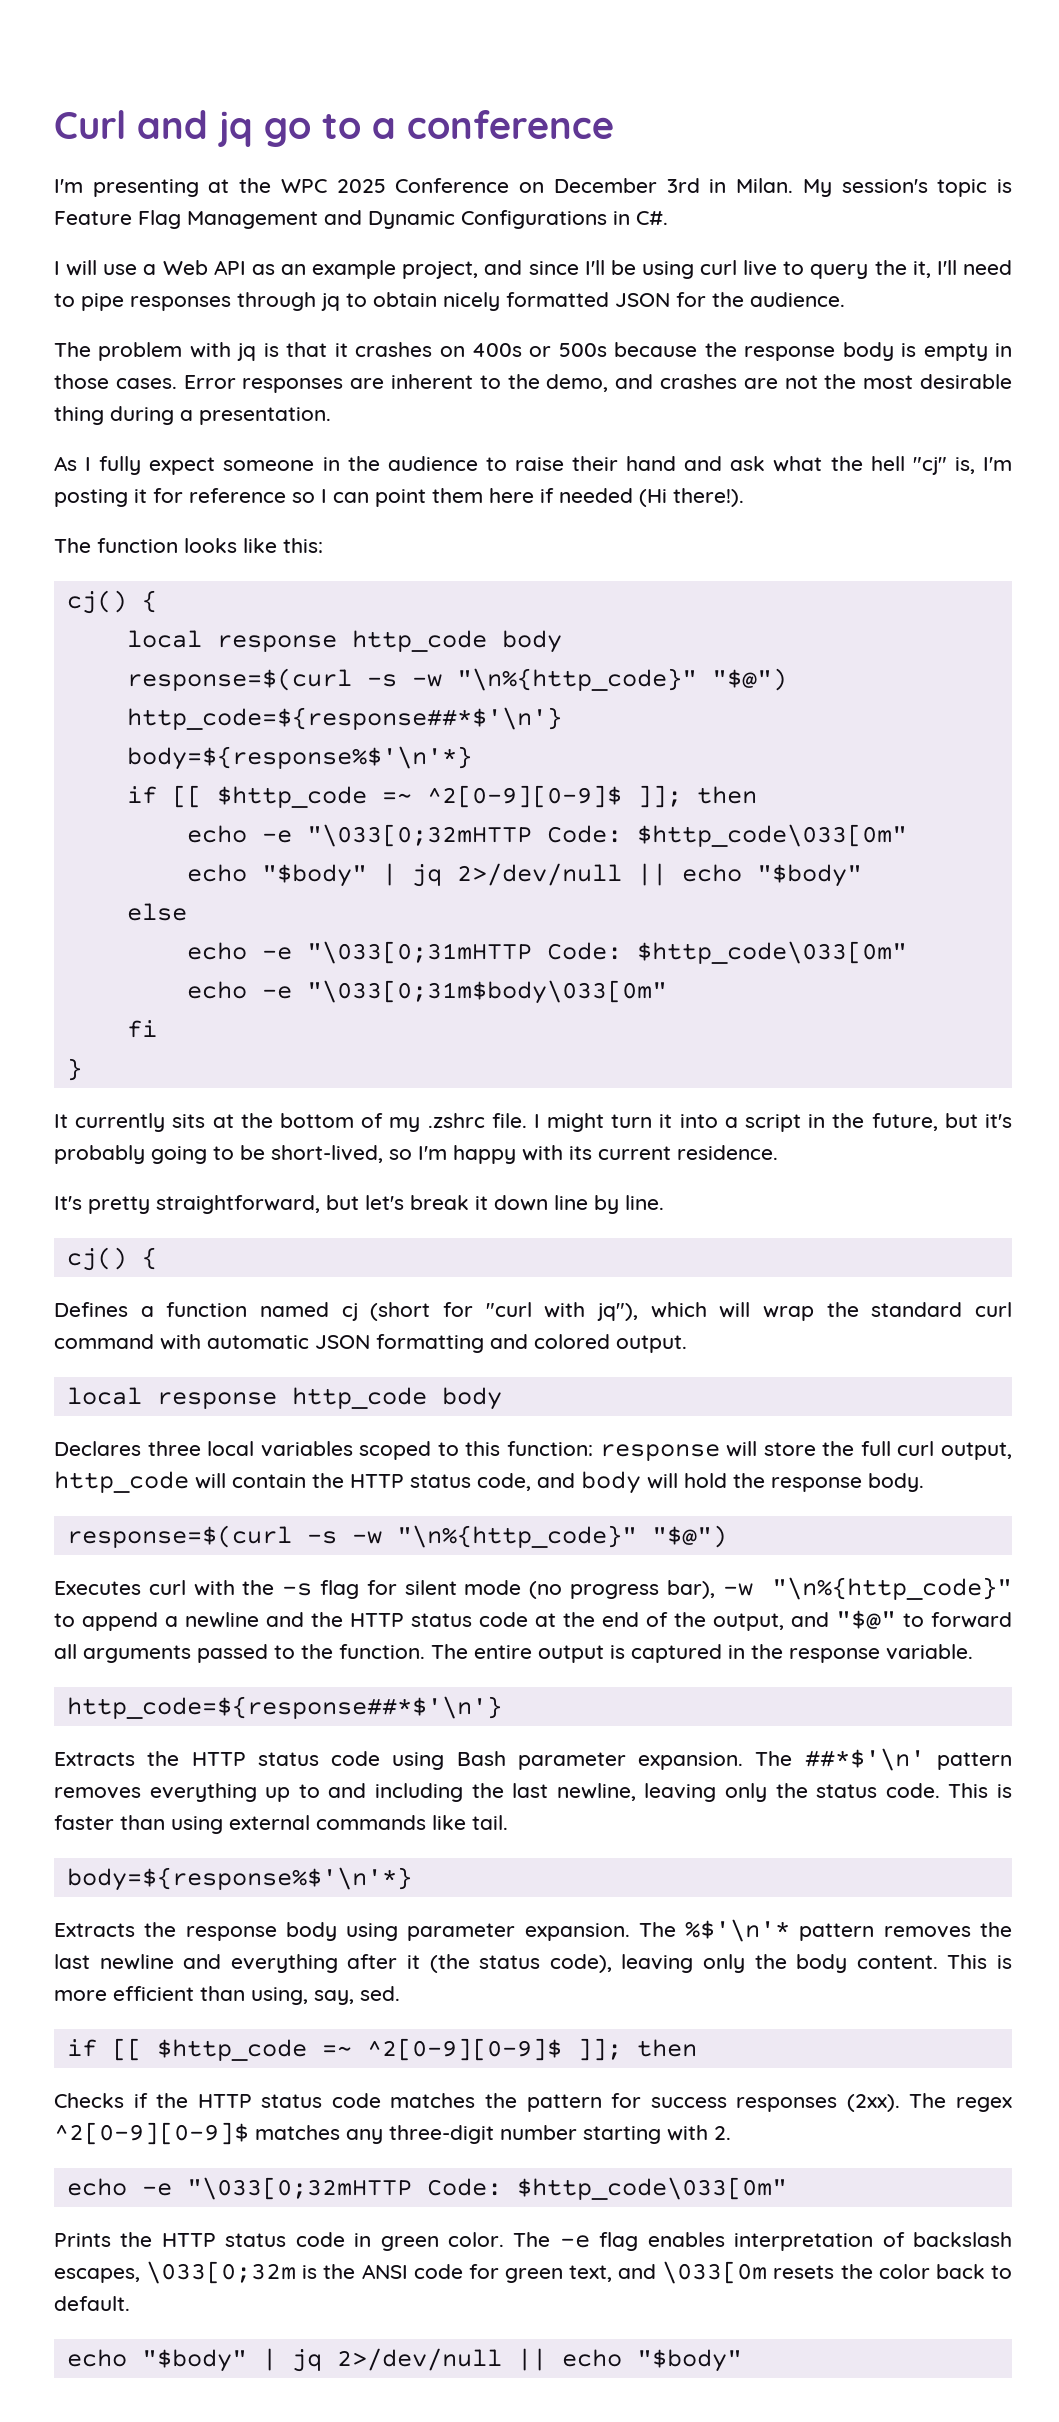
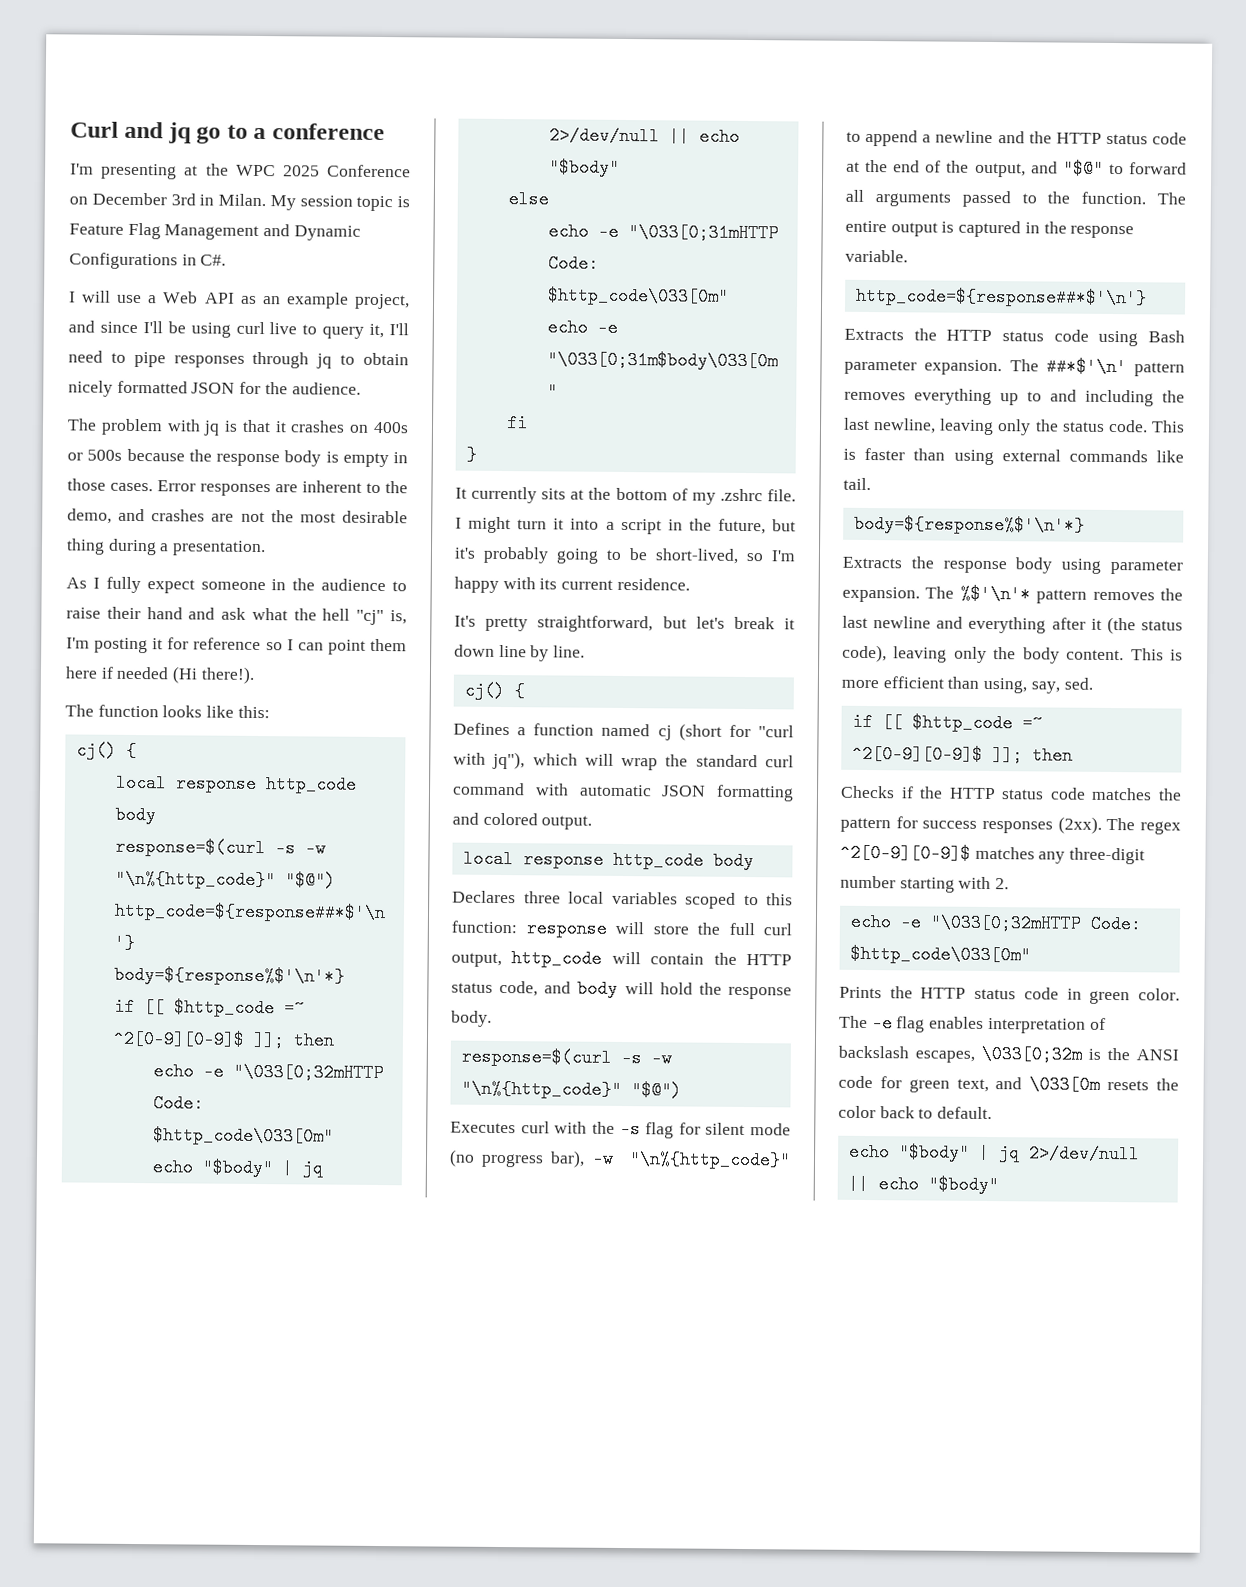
[841,179,928,193] session's -> [299,195,353,207] session
[874,260,907,275] the -> (365, 332) none

